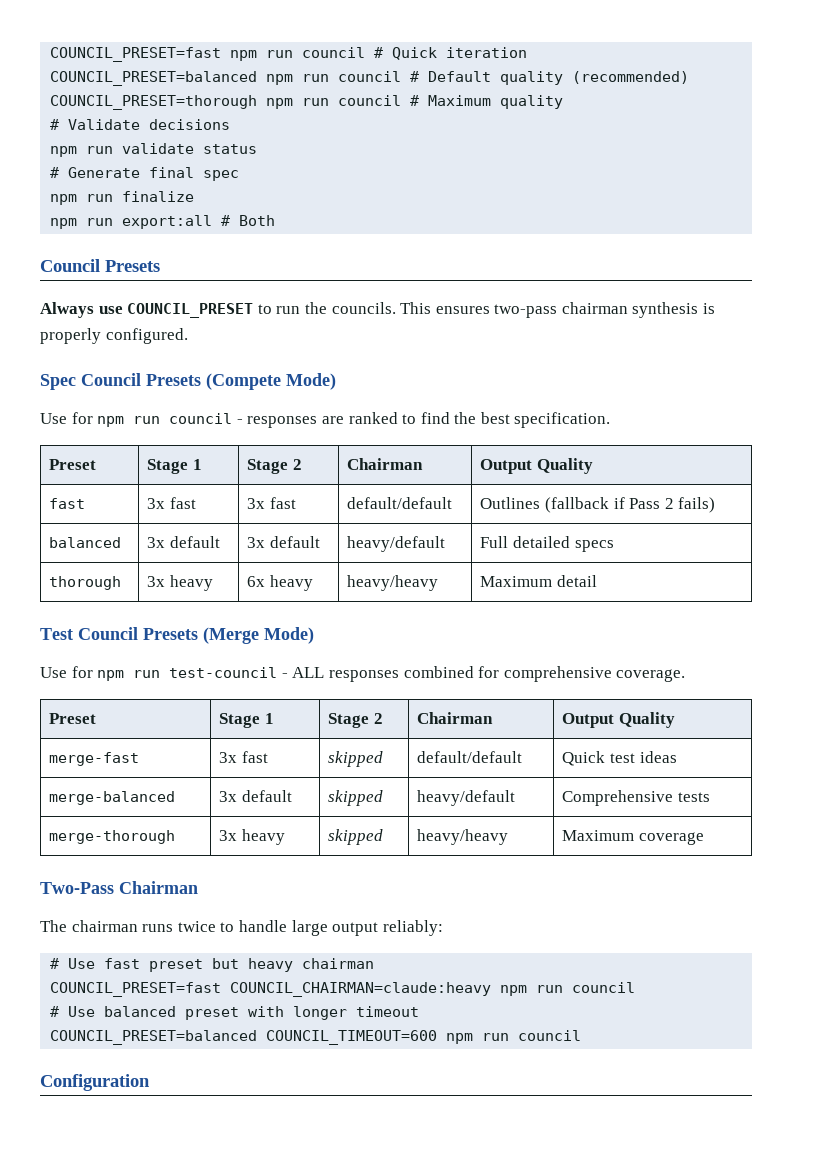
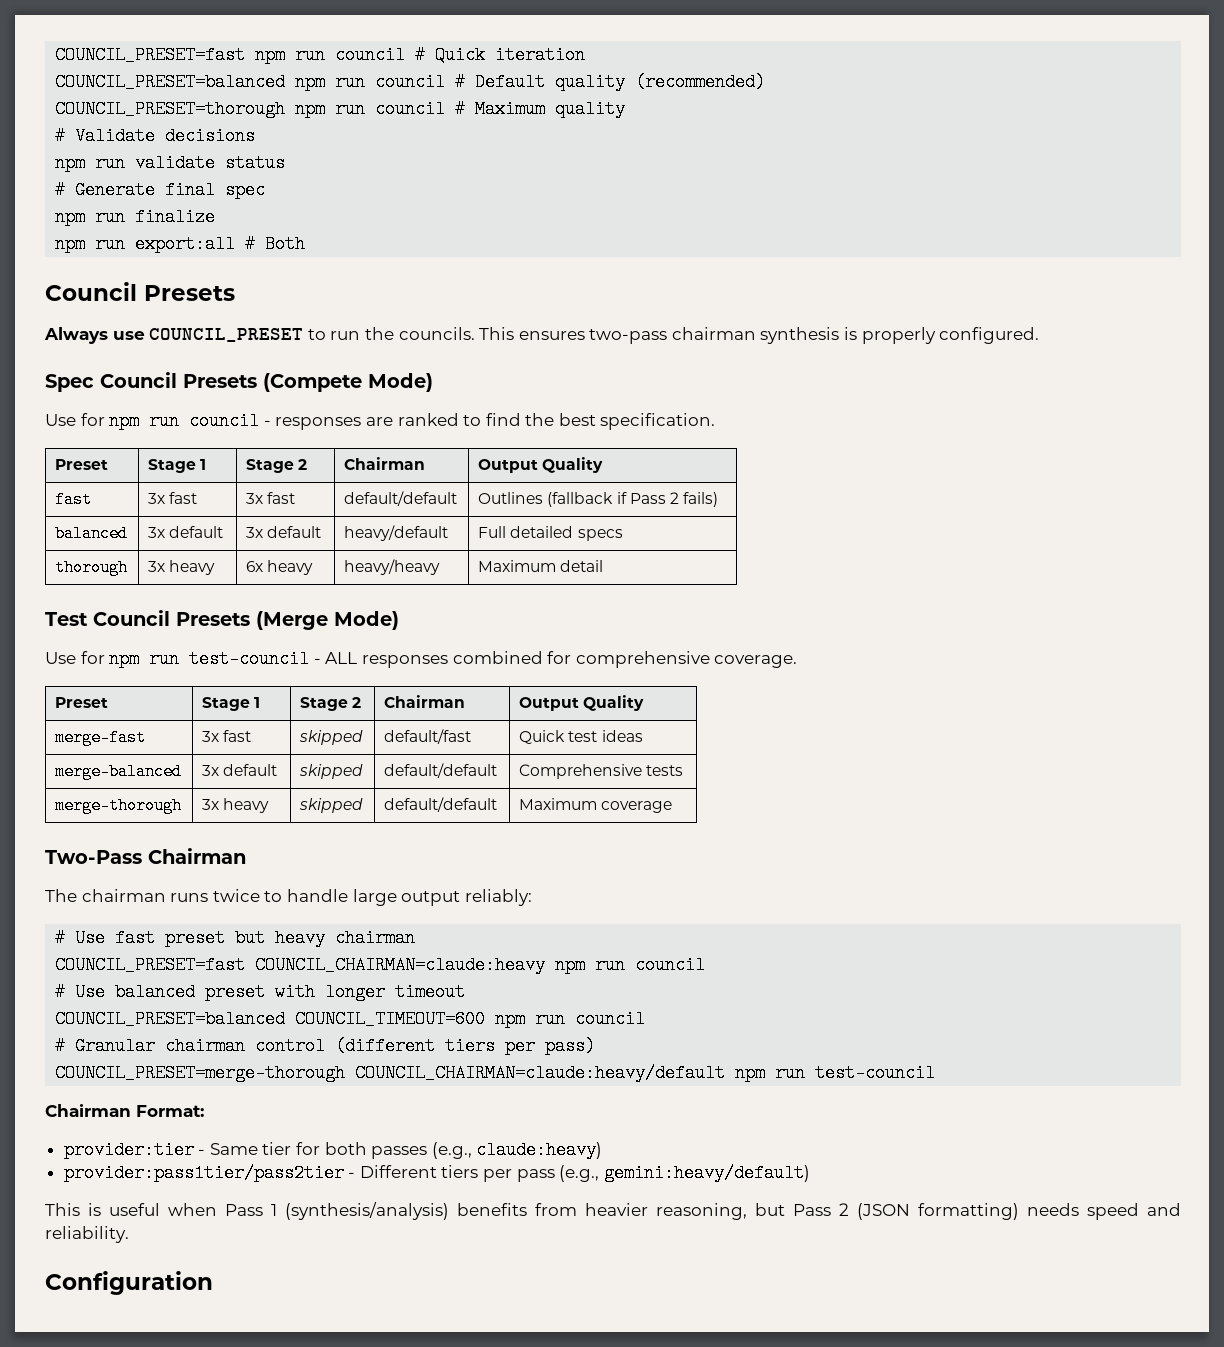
[417,751,523,763] default/default -> [384,729,472,744] default/fast
[417,790,516,806] heavy/default -> [384,763,498,778] default/default
[417,829,509,845] heavy/heavy -> [384,797,498,812] default/default
(582, 1035) none -> [55,1037,596,1055] [55,1064,936,1082] [45,1104,204,1117] [63,1141,603,1159] [63,1164,810,1182] [45,1202,1181,1220] [45,1226,129,1243] // # Granular chairman control (different tiers per pass) // COUNCIL_PRESET=merge-thorough COUNCIL_CHAIRMAN=claude:heavy/default npm run test-council // Chairman Format: // provider:tier - Same tier for both passes (e.g., claude:heavy) // provider:pass1tier/pass2tier - Different tiers per pass (e.g., gemini:heavy/default) // This is useful when Pass 1 (synthesis/analysis) benefits from heavier reasoning, but Pass 2 (JSON formatting) needs speed and reliability.

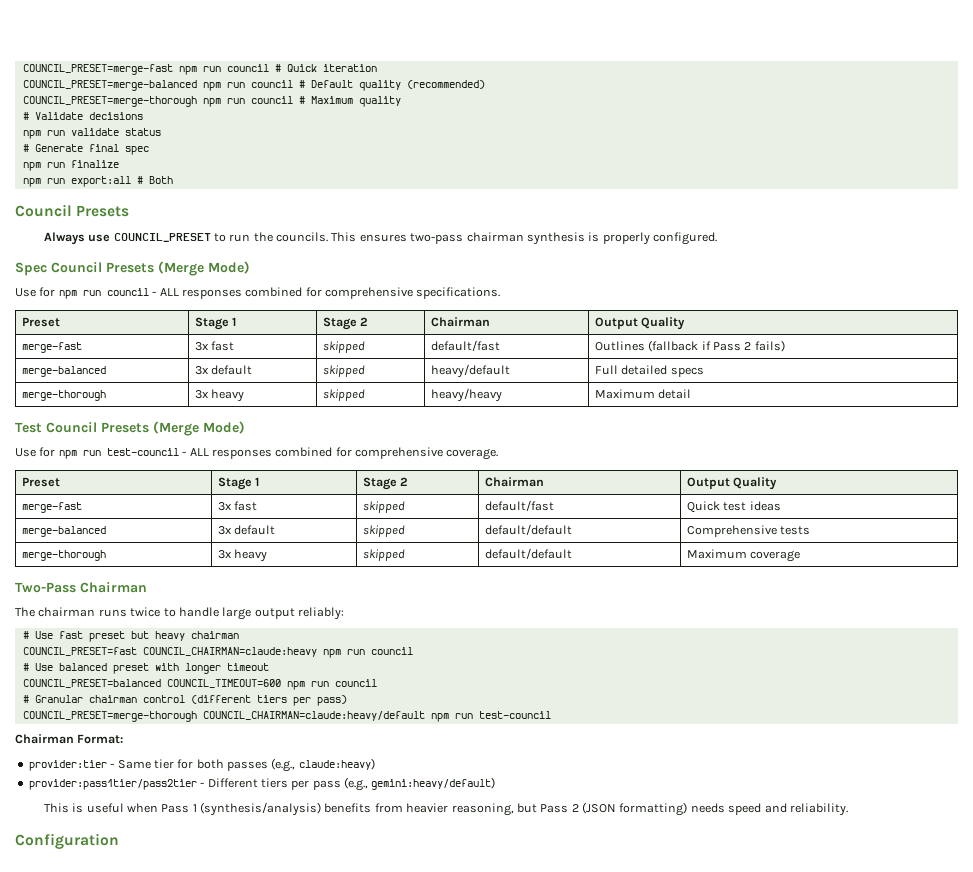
[55,46,246,64] COUNCIL_PRESET=fast -> [22,64,173,75] COUNCIL_PRESET=merge-fast
[55,73,286,91] COUNCIL_PRESET=balanced -> [22,80,197,91] COUNCIL_PRESET=merge-balanced
[55,100,286,118] COUNCIL_PRESET=thorough -> [22,96,197,107] COUNCIL_PRESET=merge-thorough
[263,373,362,392] (Compete -> [158,261,204,276] (Merge
[275,413,716,430] [55,459,109,470] [148,459,207,473] [246,459,308,473] [344,457,426,470] [478,457,604,473] [55,491,93,508] [148,492,198,504] [246,492,296,504] [344,491,458,506] responses are ranked to find the best specification. // Preset | Stage 1 | Stage 2 | Chairman | Output Quality // fast | 3x fast | 3x fast | default/default -> [159,287,501,299] [21,317,60,327] [194,317,237,330] [322,317,369,330] [430,317,490,327] [594,317,686,330] [21,342,82,353] [194,341,235,351] [322,341,365,353] [430,340,500,351] ALL responses combined for comprehensive specifications. // Preset | Stage 1 | Stage 2 | Chairman | Output Quality // merge-fast | 3x fast | skipped | default/fast
[55,525,129,542] [148,526,224,538] [246,526,322,538] balanced | 3x default | 3x default -> [21,366,106,377] [194,365,253,375] [322,365,365,377] merge-balanced | 3x default | skipped
[55,559,129,576] [148,560,216,575] [246,560,314,575] thorough | 3x heavy | 6x heavy -> [21,390,106,401] [194,389,245,402] [322,389,365,401] merge-thorough | 3x heavy | skipped

